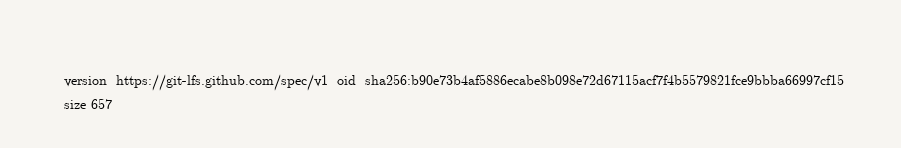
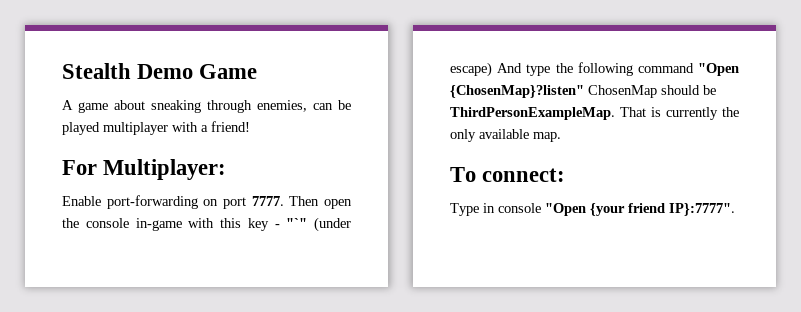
[64,74,844,91] [64,98,112,109] version https://git-lfs.github.com/spec/v1 oid sha256:b90e73b4af5886ecabe8b098e72d67115acf7f4b5579821fce9bbba66997cf15 size 657 -> [62,63,258,79] [62,100,351,113] [62,121,250,135] [62,159,227,180] [62,195,352,209] [62,217,351,232] [450,62,739,77] [450,85,716,98] [450,107,739,120] [450,129,561,142] [450,167,566,182] [450,203,735,216] Stealth Demo Game // A game about sneaking through enemies, can be played multiplayer with a friend! // For Multiplayer: // Enable port-forwarding on port 7777. Then open the console in-game with this key - "`" (under escape) And type the following command "Open {ChosenMap}?listen" ChosenMap should be ThirdPersonExampleMap. That is currently the only available map. // To connect: // Type in console "Open {your friend IP}:7777".

